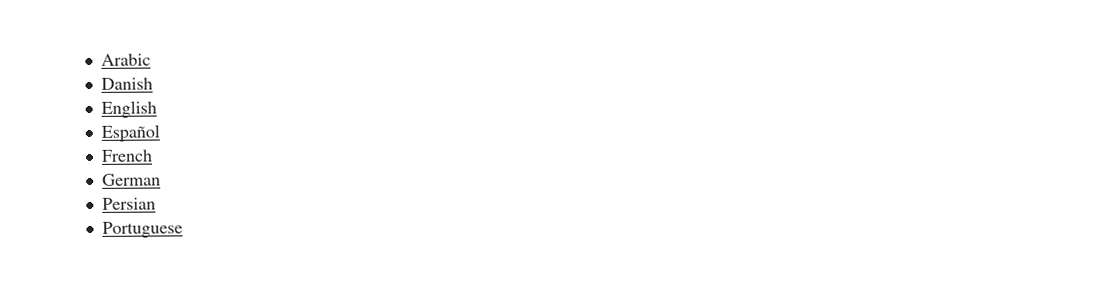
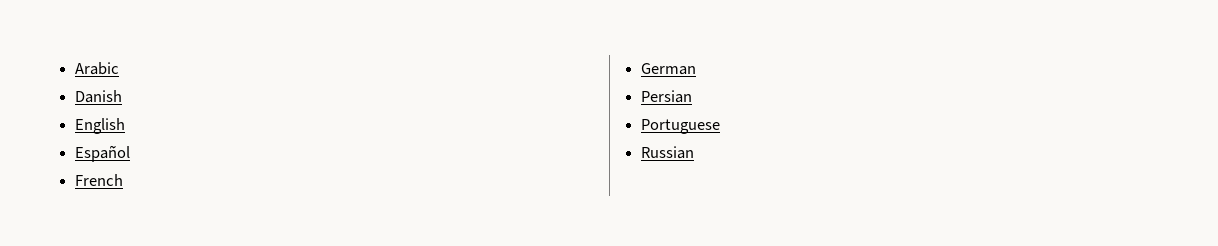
(183, 229) none -> [641,146,695,159] // Russian

